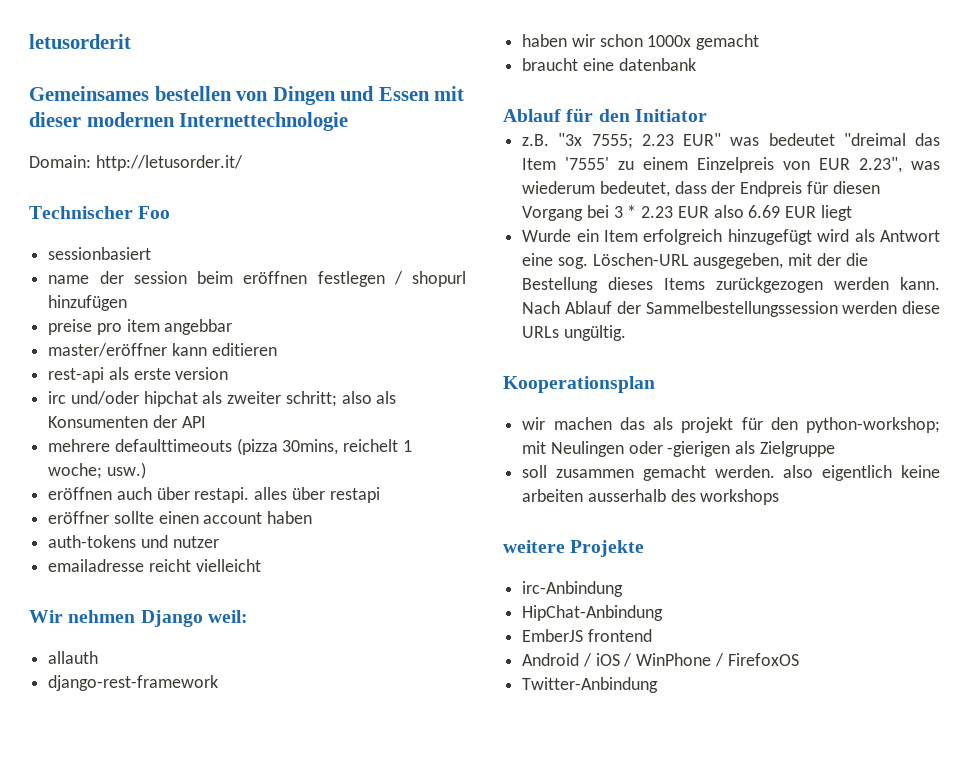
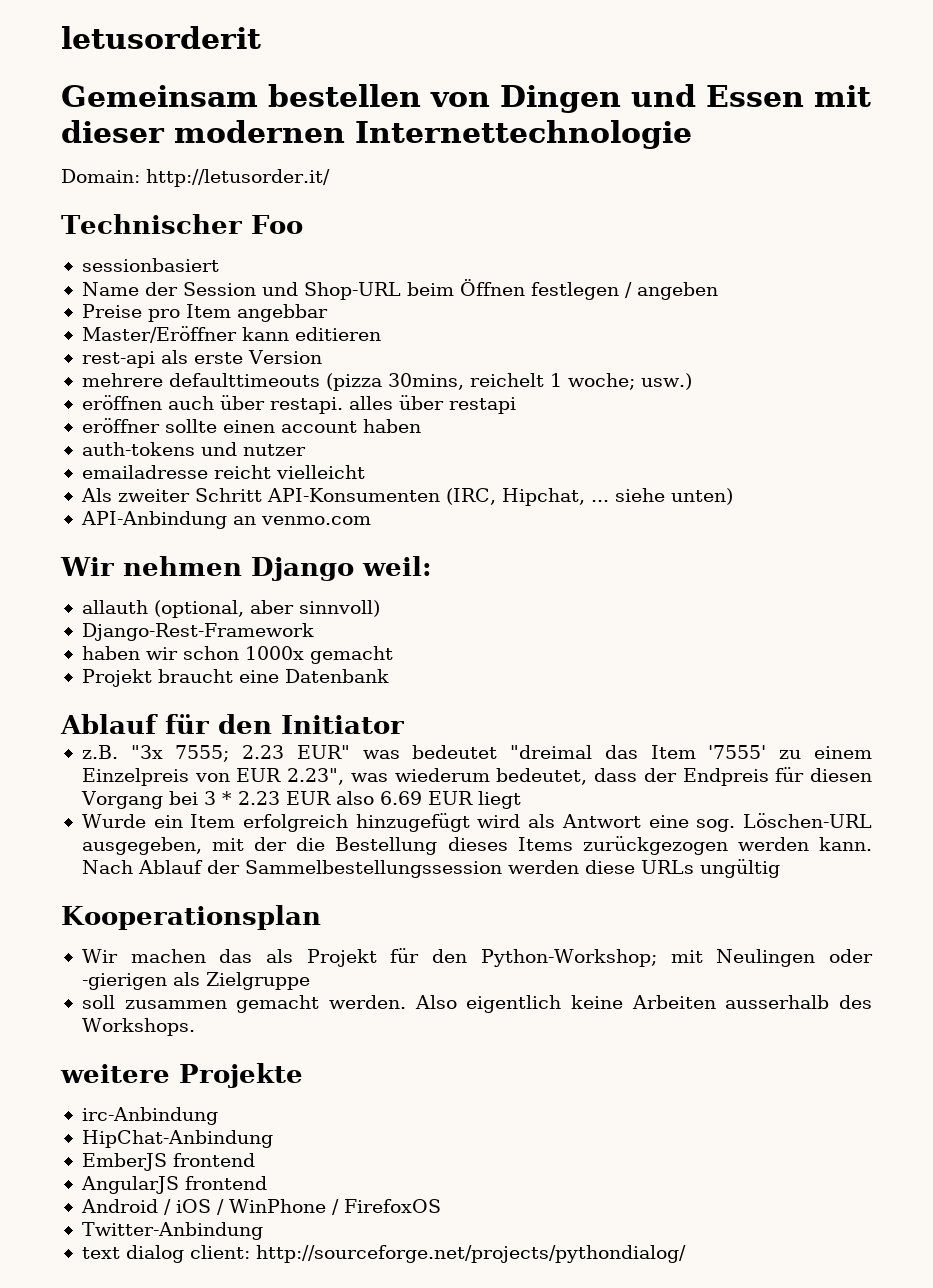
[29,86,149,101] Gemeinsames -> [61,85,258,107] Gemeinsam
[48,271,466,287] [48,295,128,311] [48,319,160,335] name der session beim eröffnen festlegen / shopurl hinzufügen // preise pro item -> [81,279,718,300] [81,304,231,322] Name der Session und Shop-URL beim Öffnen festlegen / angeben // Preise pro Item
[48,343,168,357] master/eröffner -> [81,326,237,343] Master/Eröffner
[175,367,229,380] [48,391,397,407] [48,415,206,428] version // irc und/oder hipchat als zweiter schritt; also als Konsumenten der API -> [247,350,322,364] Version
(261, 565) none -> [80,488,733,506] [80,511,371,529] // Als zweiter Schritt API-Konsumenten (IRC, Hipchat, ... siehe unten) // API-Anbindung an venmo.com
[48,675,219,691] // django-rest-framework -> [153,600,380,618] [81,623,314,641] (optional, aber sinnvoll) // Django-Rest-Framework
(760, 42) none -> [81,669,152,687] Projekt
[618,58,696,71] datenbank -> [284,669,389,683] Datenbank
[563,325,626,341] ungültig. -> [699,859,780,878] ungültig
[522,417,546,430] wir -> [81,949,118,963] Wir
[681,417,940,433] projekt für den python-workshop; -> [306,948,657,967] Projekt für den Python-Workshop;
[783,465,814,478] also -> [414,995,457,1009] Also
[522,489,584,502] arbeiten -> [631,995,716,1009] Arbeiten
[700,489,780,505] workshops -> [81,1018,195,1036] Workshops.
(652, 635) none -> [80,1176,267,1194] // AngularJS frontend
(659, 685) none -> [81,1245,686,1263] // text dialog client: http://sourceforge.net/projects/pythondialog/

